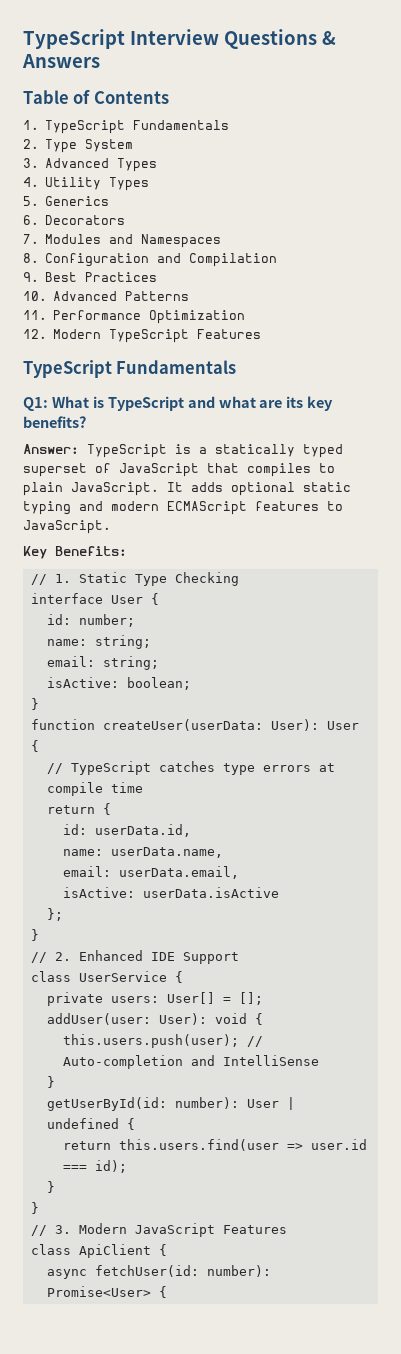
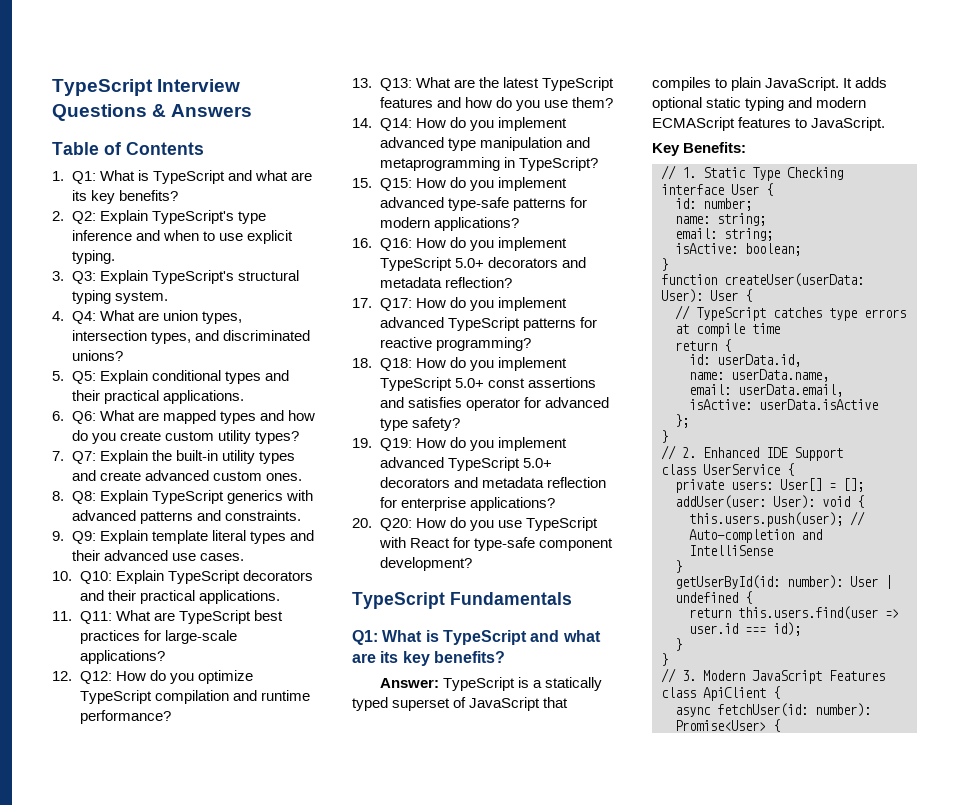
[45,120,230,134] [23,139,134,153] [23,158,158,172] [23,177,150,191] [23,196,110,206] [23,215,126,225] [23,234,222,248] [23,253,278,267] [23,272,158,282] [23,291,190,301] [23,310,246,324] [23,329,262,343] TypeScript Fundamentals // 2. Type System // 3. Advanced Types // 4. Utility Types // 5. Generics // 6. Decorators // 7. Modules and Namespaces // 8. Configuration and Compilation // 9. Best Practices // 10. Advanced Patterns // 11. Performance Optimization // 12. Modern TypeScript Features -> [72,170,313,184] [72,190,179,204] [52,210,267,224] [72,230,294,244] [72,250,116,264] [52,270,300,284] [72,290,169,304] [52,310,243,324] [72,330,311,344] [72,350,124,361] [52,370,290,384] [72,390,245,404] [52,410,316,424] [72,430,300,444] [52,450,296,464] [72,470,303,481] [52,490,314,504] [72,510,302,524] [52,530,315,544] [72,550,245,561] [52,570,313,584] [79,590,280,604] [52,610,283,624] [79,630,237,644] [79,650,165,664] [52,670,253,684] [79,690,310,704] [79,710,171,724] [352,77,614,91] [379,97,613,111] [352,117,567,131] [379,137,590,151] [379,157,598,171] [352,177,567,191] [379,197,587,211] [379,217,519,231] [352,237,567,251] [379,257,586,271] [379,277,512,288] [352,297,567,311] [379,317,597,331] [379,337,531,351] [352,357,567,371] [379,377,596,391] [379,397,609,411] [379,417,460,431] [352,437,567,451] [379,457,552,471] [379,477,606,488] [379,497,555,511] [352,517,598,531] [378,537,613,551] [379,557,472,571] Q1: What is TypeScript and what are its key benefits? // 2. Q2: Explain TypeScript's type inference and when to use explicit typing. // 3. Q3: Explain TypeScript's structural typing system. // 4. Q4: What are union types, intersection types, and discriminated unions? // 5. Q5: Explain conditional types and their practical applications. // 6. Q6: What are mapped types and how do you create custom utility types? // 7. Q7: Explain the built-in utility types and create advanced custom ones. // 8. Q8: Explain TypeScript generics with advanced patterns and constraints. // 9. Q9: Explain template literal types and their advanced use cases. // 10. Q10: Explain TypeScript decorators and their practical applications. // 11. Q11: What are TypeScript best practices for large-scale applications? // 12. Q12: How do you optimize TypeScript compilation and runtime performance? // 13. Q13: What are the latest TypeScript features and how do you use them? // 14. Q14: How do you implement advanced type manipulation and metaprogramming in TypeScript? // 15. Q15: How do you implement advanced type-safe patterns for modern applications? // 16. Q16: How do you implement TypeScript 5.0+ decorators and metadata reflection? // 17. Q17: How do you implement advanced TypeScript patterns for reactive programming? // 18. Q18: How do you implement TypeScript 5.0+ const assertions and satisfies operator for advanced type safety? // 19. Q19: How do you implement advanced TypeScript 5.0+ decorators and metadata reflection for enterprise applications? // 20. Q20: How do you use TypeScript with React for type-safe component development?

